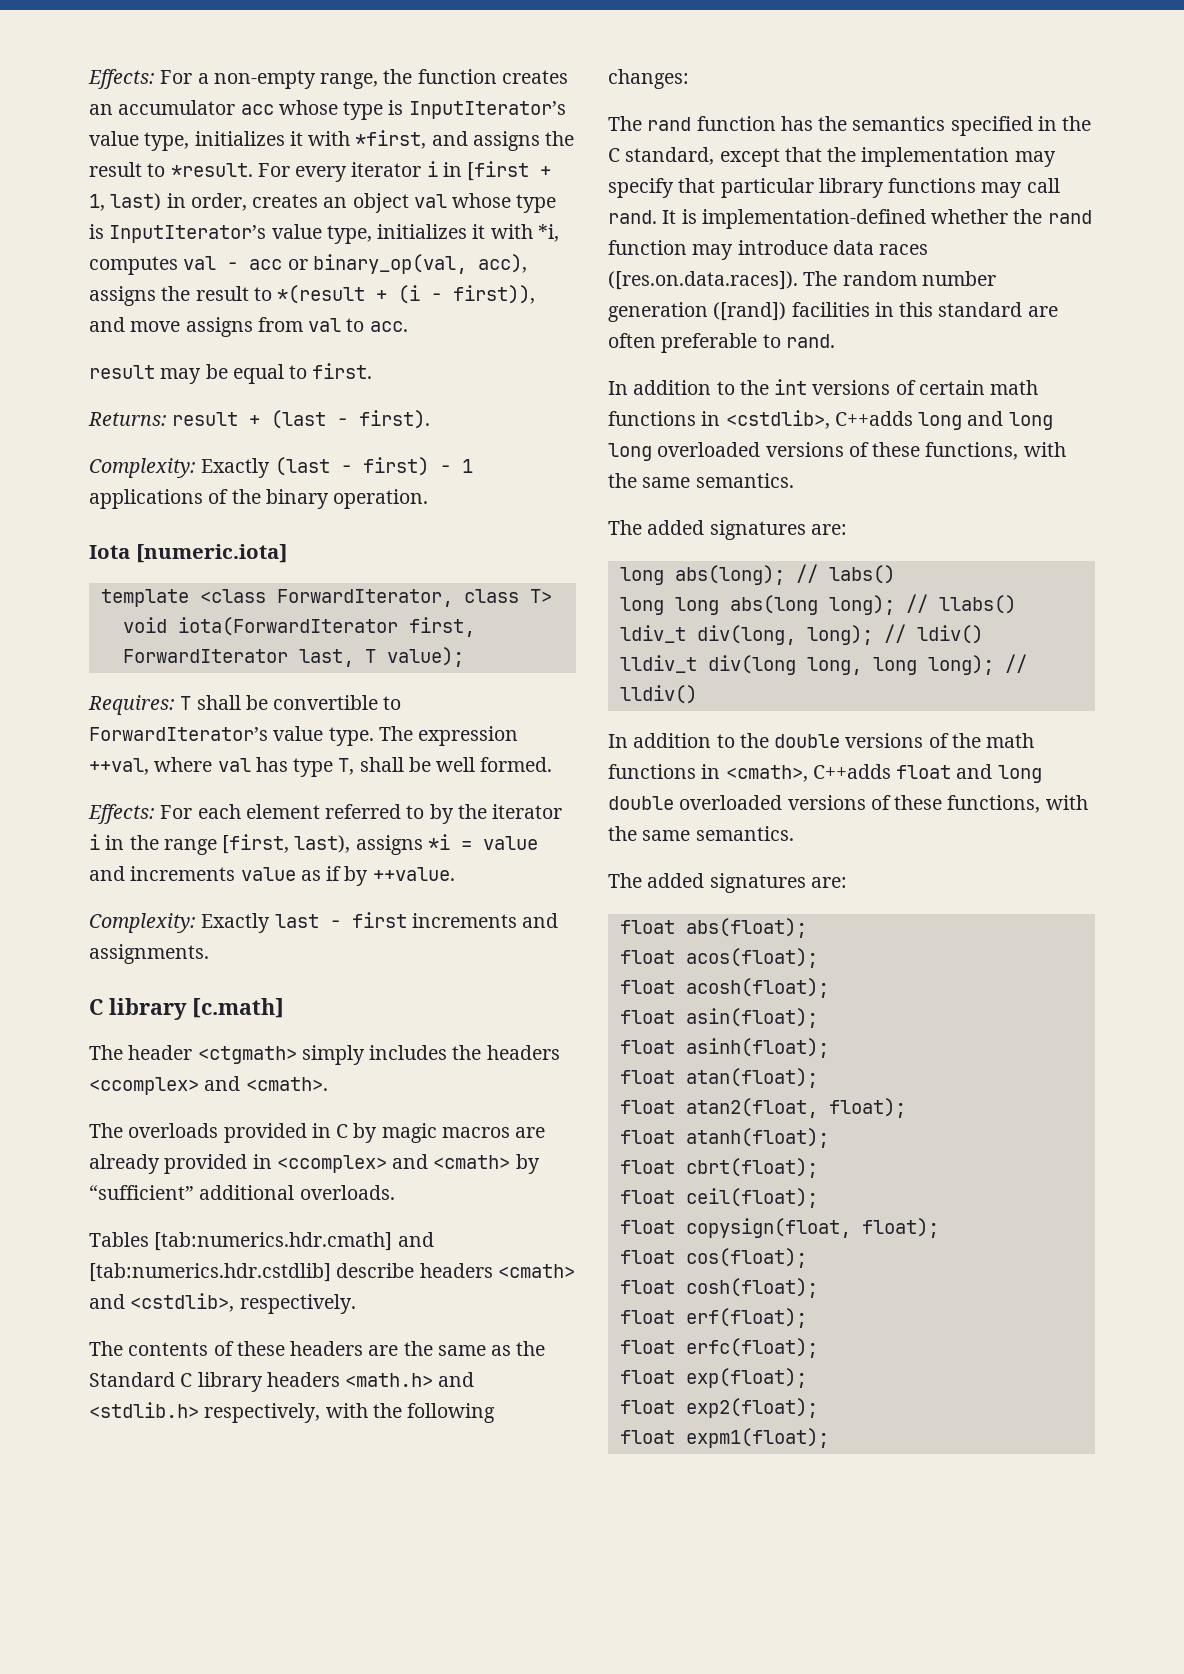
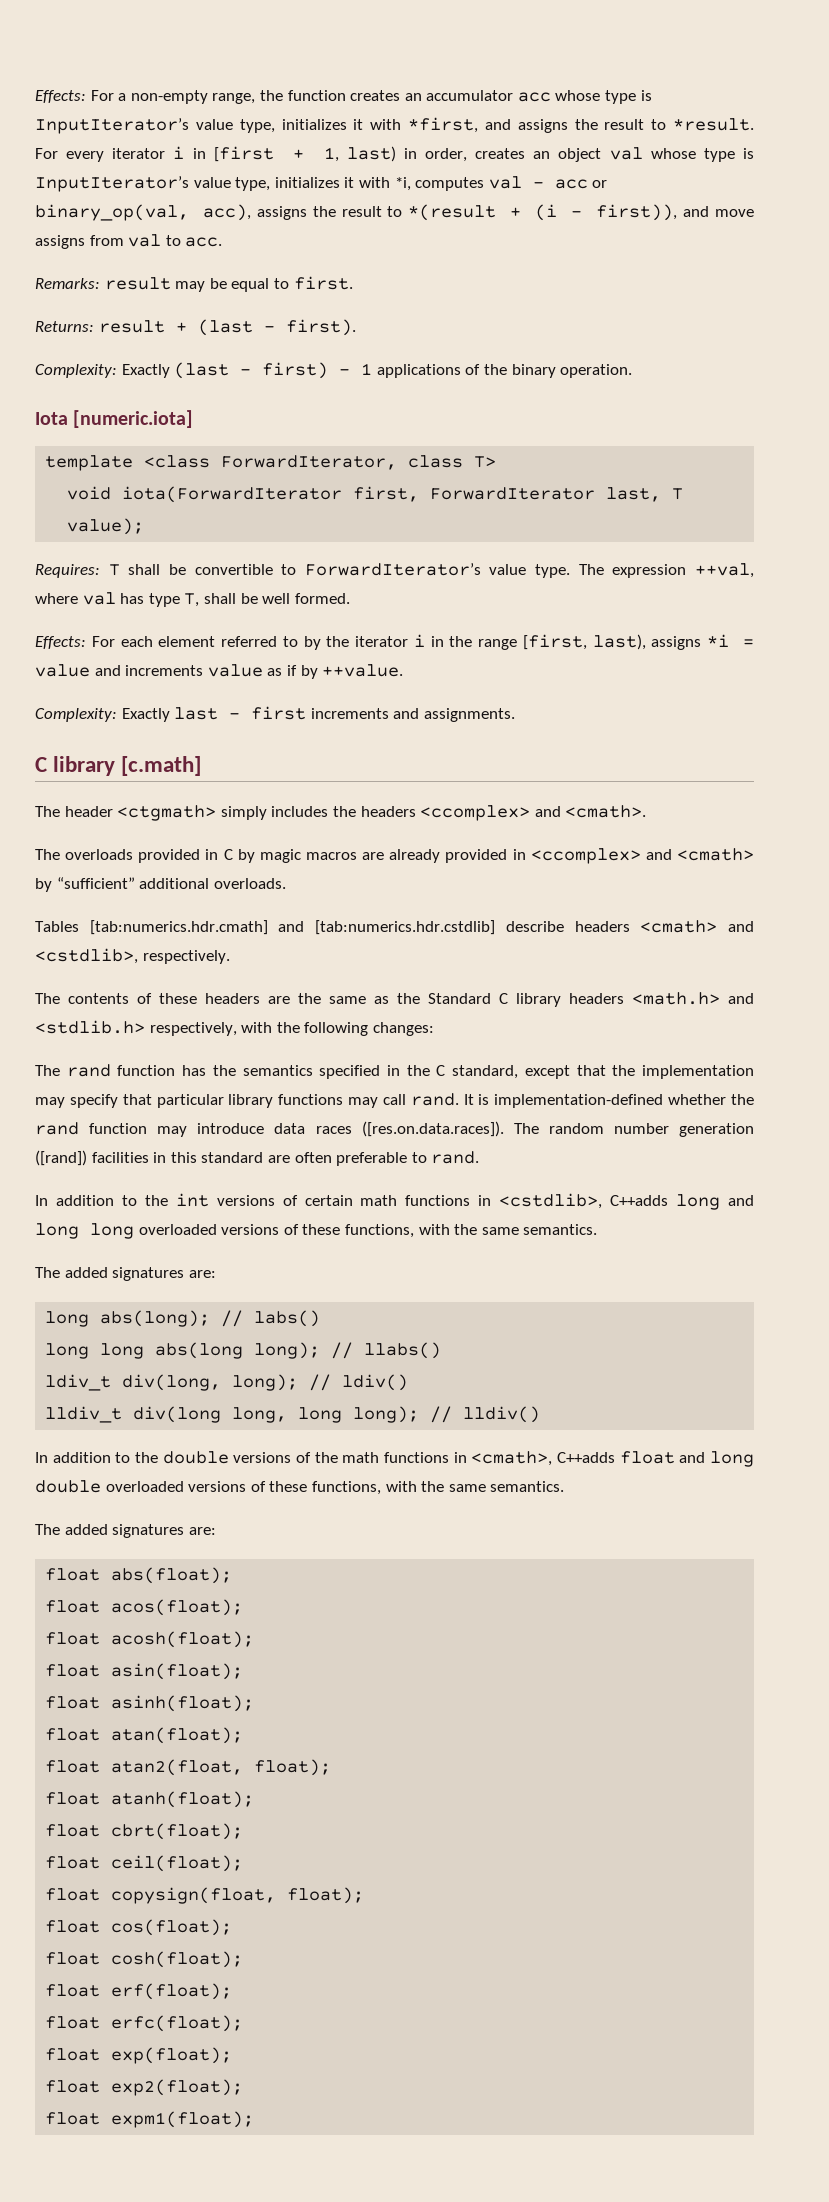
(408, 326) none -> [35,278,100,289] Remarks:

